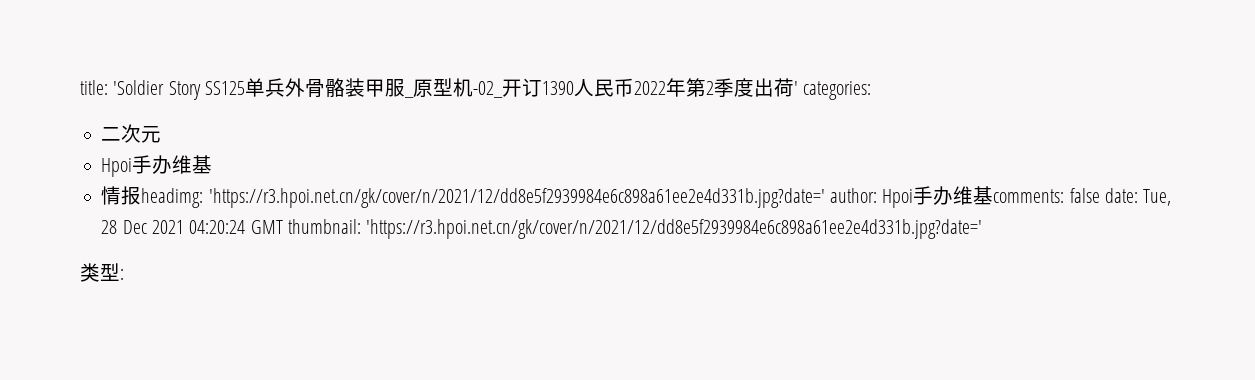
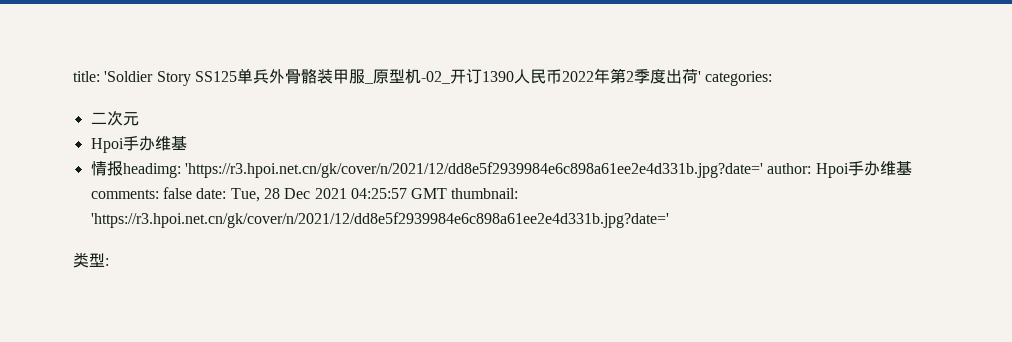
[189,220,246,234] 04:20:24 -> [350,188,407,199] 04:25:57

